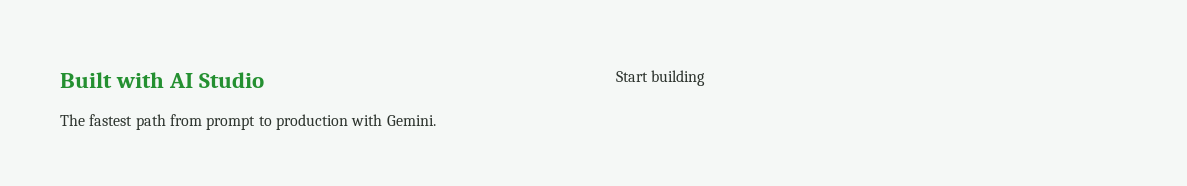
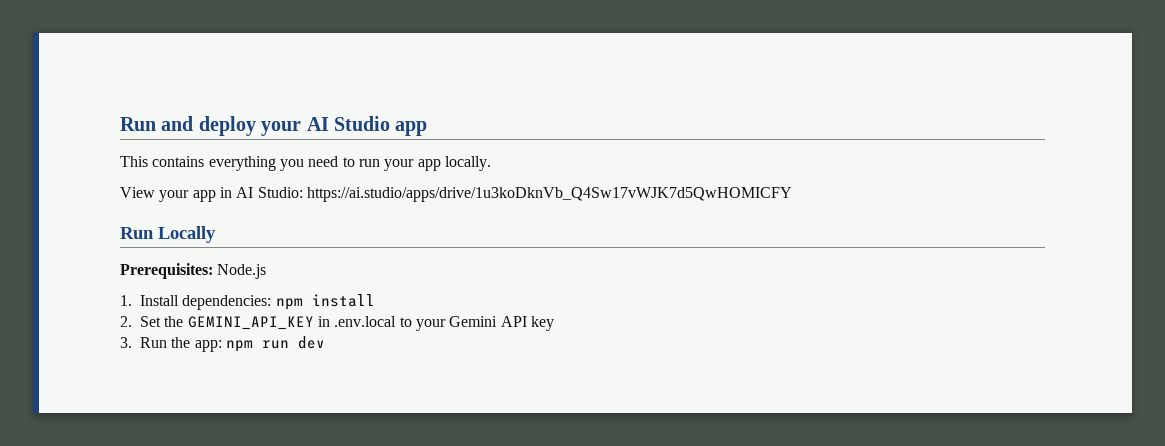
[60,72,265,88] [60,114,436,130] [616,70,706,86] Built with AI Studio // The fastest path from prompt to production with Gemini. // Start building -> [120,116,428,136] [120,156,491,171] [120,187,792,202] [120,226,216,243] [120,263,267,279] [120,294,375,310] [120,316,554,331] [120,336,325,352] Run and deploy your AI Studio app // This contains everything you need to run your app locally. // View your app in AI Studio: https://ai.studio/apps/drive/1u3koDknVb_Q4Sw17vWJK7d5QwHOMICFY // Run Locally // Prerequisites: Node.js // 1. Install dependencies: npm install // 2. Set the GEMINI_API_KEY in .env.local to your Gemini API key // 3. Run the app: npm run dev

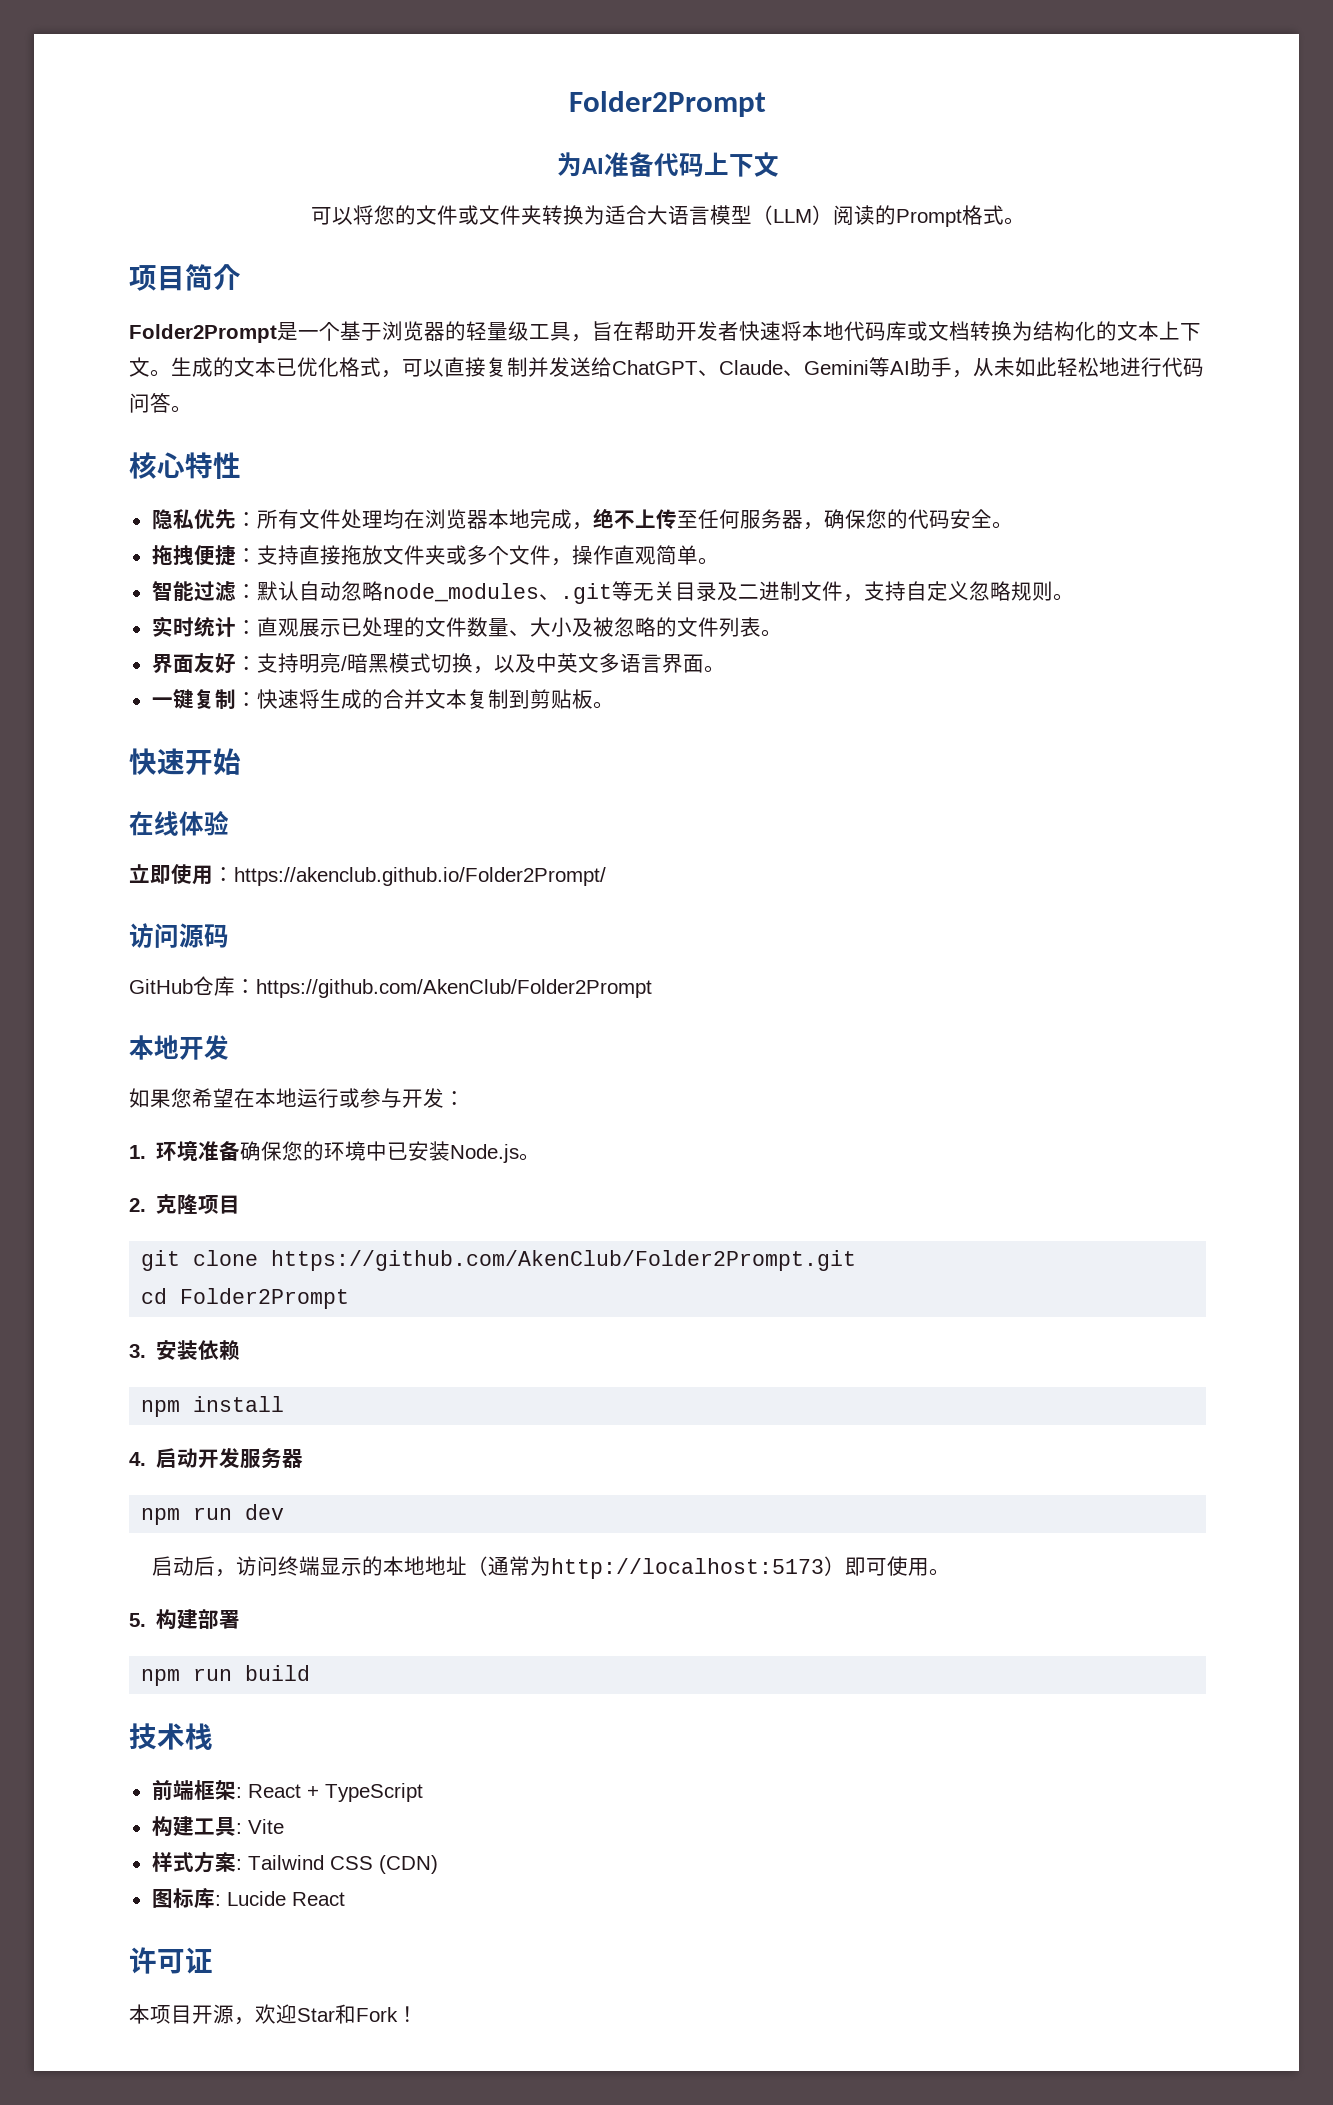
[120,116,428,136] [120,156,491,171] [120,187,792,202] [120,226,216,243] [120,263,267,279] [120,294,375,310] [120,316,554,331] [120,336,325,352] Run and deploy your AI Studio app // This contains everything you need to run your app locally. // View your app in AI Studio: https://ai.studio/apps/drive/1u3koDknVb_Q4Sw17vWJK7d5QwHOMICFY // Run Locally // Prerequisites: Node.js // 1. Install dependencies: npm install // 2. Set the GEMINI_API_KEY in .env.local to your Gemini API key // 3. Run the app: npm run dev -> [569,91,766,117] [556,152,779,177] [310,205,1025,227] [129,264,241,291] [129,321,1201,343] [129,357,1204,378] [129,393,192,413] [129,452,241,479] [151,508,1013,530] [151,545,719,566] [151,581,1074,604] [151,616,782,637] [151,653,725,674] [151,689,614,709] [129,748,241,775] [129,811,229,836] [129,864,606,886] [129,923,229,948] [129,976,652,998] [129,1035,229,1060] [129,1088,465,1108] [129,1141,541,1163] [129,1194,241,1215] [141,1250,857,1271] [141,1288,350,1309] [129,1340,241,1360] [141,1396,285,1417] [129,1448,304,1469] [141,1504,285,1525] [151,1556,950,1579] [129,1609,241,1630] [141,1665,311,1686] [129,1723,213,1750] [151,1780,423,1802] [151,1816,284,1837] [151,1852,438,1874] [151,1888,345,1908] [129,1947,213,1974] [129,2004,418,2025] Folder2Prompt // 为AI准备代码上下文 // 可以将您的文件或文件夹转换为适合大语言模型（LLM）阅读的Prompt格式。 // 项目简介 // Folder2Prompt是一个基于浏览器的轻量级工具，旨在帮助开发者快速将本地代码库或文档转换为结构化的文本上下文。生成的文本已优化格式，可以直接复制并发送给ChatGPT、Claude、Gemini等AI助手，从未如此轻松地进行代码问答。 // 核心特性 // 隐私优先：所有文件处理均在浏览器本地完成，绝不上传至任何服务器，确保您的代码安全。 // 拖拽便捷：支持直接拖放文件夹或多个文件，操作直观简单。 // 智能过滤：默认自动忽略node_modules、.git等无关目录及二进制文件，支持自定义忽略规则。 // 实时统计：直观展示已处理的文件数量、大小及被忽略的文件列表。 // 界面友好：支持明亮/暗黑模式切换，以及中英文多语言界面。 // 一键复制：快速将生成的合并文本复制到剪贴板。 // 快速开始 // 在线体验 // 立即使用：https://akenclub.github.io/Folder2Prompt/ // 访问源码 // GitHub仓库：https://github.com/AkenClub/Folder2Prompt // 本地开发 // 如果您希望在本地运行或参与开发： // 1.环境准备确保您的环境中已安装Node.js。 // 2.克隆项目 // git clone https://github.com/AkenClub/Folder2Prompt.git // cd Folder2Prompt // 3.安装依赖 // npm install // 4.启动开发服务器 // npm run dev // 启动后，访问终端显示的本地地址（通常为http://localhost:5173）即可使用。 // 5.构建部署 // npm run build // 技术栈 // 前端框架: React + TypeScript // 构建工具: Vite // 样式方案: Tailwind CSS (CDN) // 图标库: Lucide React // 许可证 // 本项目开源，欢迎Star和Fork！

